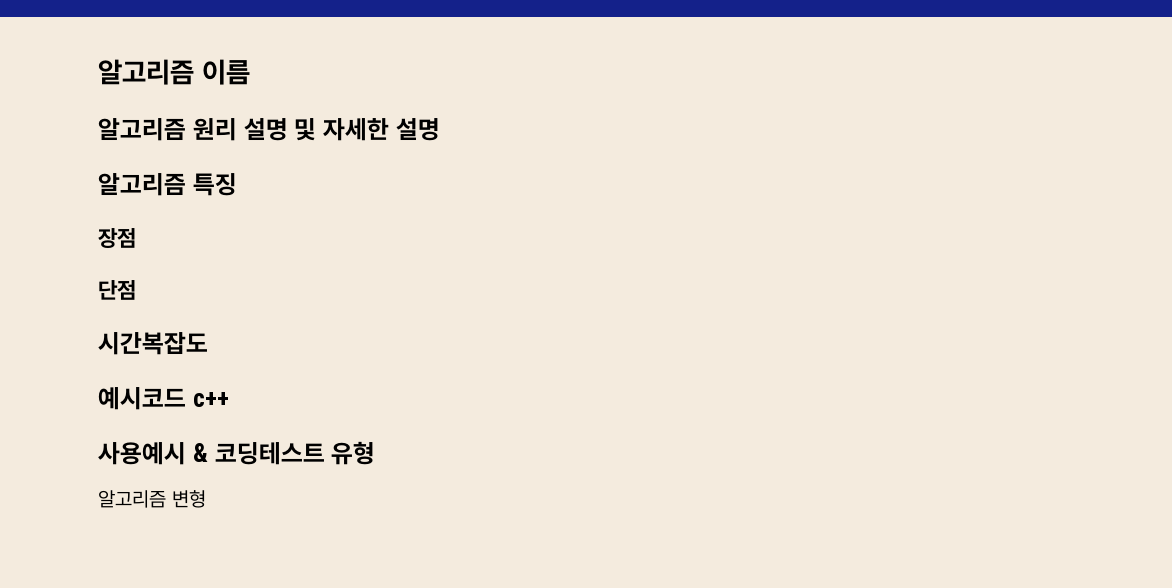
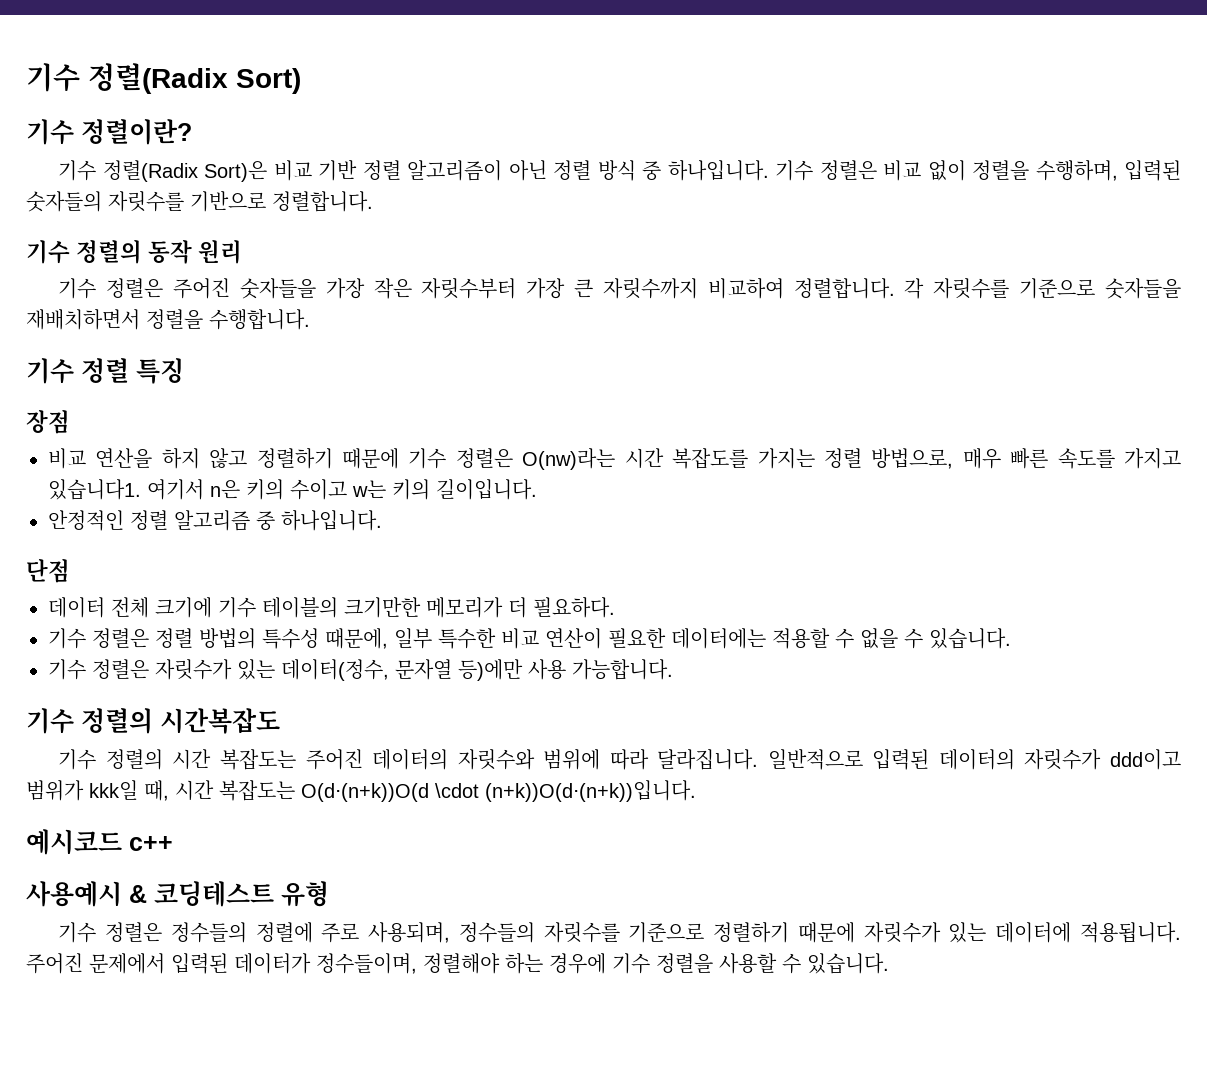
[98,59,250,85] [98,118,440,141] [98,173,237,196] [98,228,136,249] [98,280,136,300] [98,332,208,355] 알고리즘 이름 // 알고리즘 원리 설명 및 자세한 설명 // 알고리즘 특징 // 장점 // 단점 // 시간복잡도 -> [26,63,301,94] [26,119,192,145] [58,160,1182,182] [26,191,373,212] [26,240,243,264] [58,278,1182,299] [26,309,310,330] [26,358,184,384] [26,410,70,434] [48,448,1181,470] [48,479,537,500] [48,510,382,531] [26,559,70,583] [48,597,615,618] [48,628,1011,649] [48,659,673,681] [26,708,280,734] [58,749,1182,770] [26,780,696,802] 기수 정렬(Radix Sort) // 기수 정렬이란? // 기수 정렬(Radix Sort)은 비교 기반 정렬 알고리즘이 아닌 정렬 방식 중 하나입니다. 기수 정렬은 비교 없이 정렬을 수행하며, 입력된 숫자들의 자릿수를 기반으로 정렬합니다. // 기수 정렬의 동작 원리 // 기수 정렬은 주어진 숫자들을 가장 작은 자릿수부터 가장 큰 자릿수까지 비교하여 정렬합니다. 각 자릿수를 기준으로 숫자들을 재배치하면서 정렬을 수행합니다. // 기수 정렬 특징 // 장점 // 비교 연산을 하지 않고 정렬하기 때문에 기수 정렬은 O(nw)라는 시간 복잡도를 가지는 정렬 방법으로, 매우 빠른 속도를 가지고 있습니다1. 여기서 n은 키의 수이고 w는 키의 길이입니다. // 안정적인 정렬 알고리즘 중 하나입니다. // 단점 // 데이터 전체 크기에 기수 테이블의 크기만한 메모리가 더 필요하다. // 기수 정렬은 정렬 방법의 특수성 때문에, 일부 특수한 비교 연산이 필요한 데이터에는 적용할 수 없을 수 있습니다. // 기수 정렬은 자릿수가 있는 데이터(정수, 문자열 등)에만 사용 가능합니다. // 기수 정렬의 시간복잡도 // 기수 정렬의 시간 복잡도는 주어진 데이터의 자릿수와 범위에 따라 달라집니다. 일반적으로 입력된 데이터의 자릿수가 ddd이고 범위가 kkk일 때, 시간 복잡도는 O(d⋅(n+k))O(d \cdot (n+k))O(d⋅(n+k))입니다.
[98,490,206,508] 알고리즘 변형 -> [58,922,1181,943] [26,953,889,974] 기수 정렬은 정수들의 정렬에 주로 사용되며, 정수들의 자릿수를 기준으로 정렬하기 때문에 자릿수가 있는 데이터에 적용됩니다. 주어진 문제에서 입력된 데이터가 정수들이며, 정렬해야 하는 경우에 기수 정렬을 사용할 수 있습니다.

